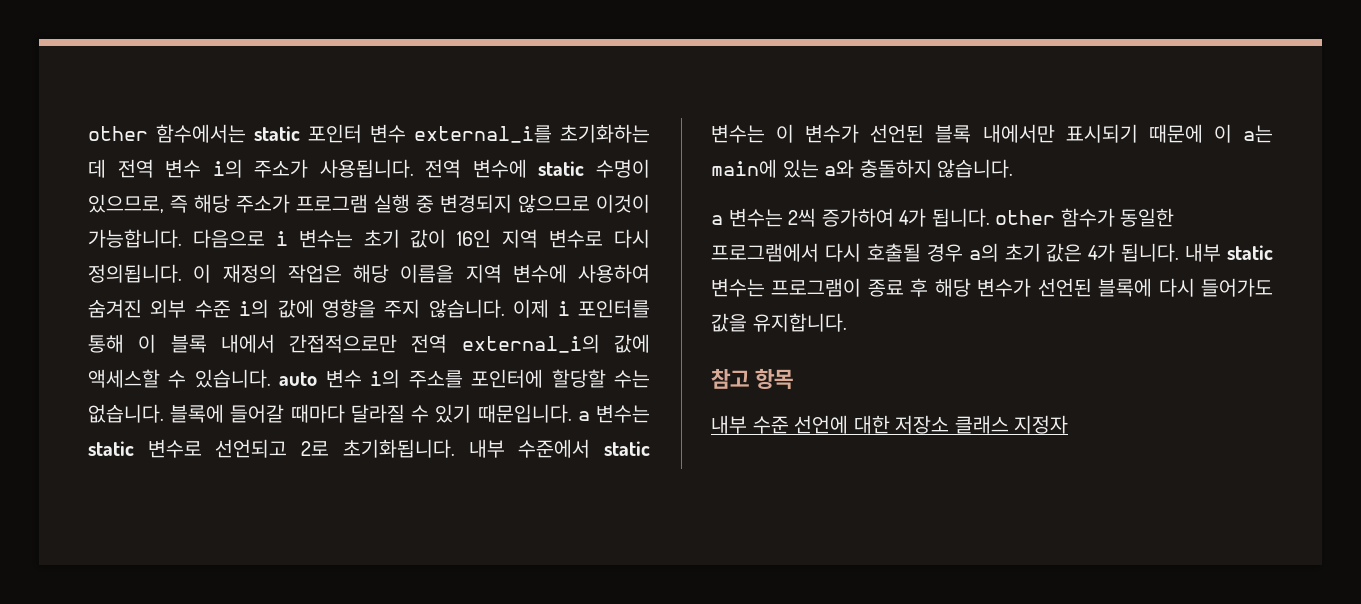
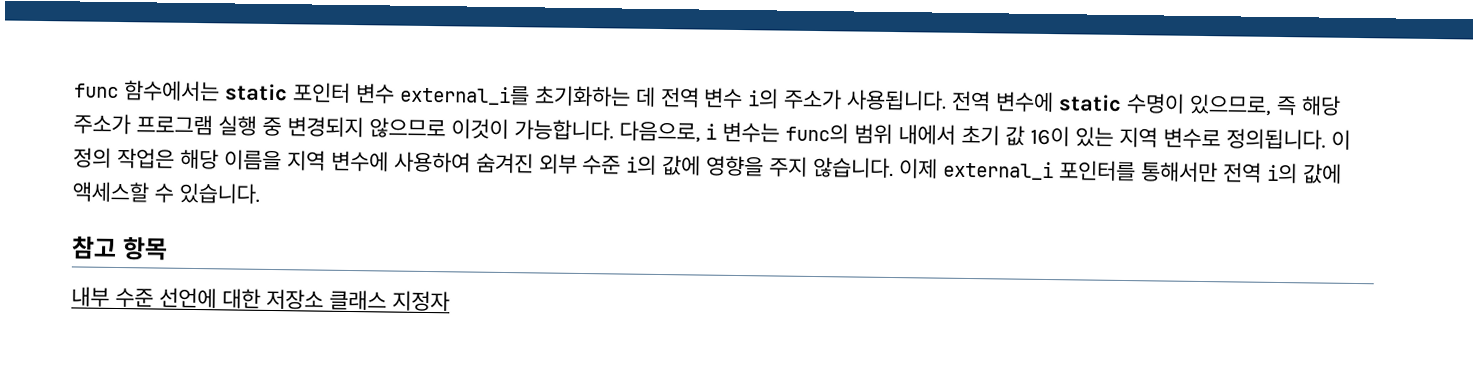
[88,126,148,141] other -> [74,83,119,98] func
[192,229,265,248] 다음으로 -> [618,120,701,143] 다음으로,
[363,229,492,248] 초기 값이 16인 -> [785,122,1114,147] func의 범위 내에서 초기 값 16이 있는
[614,229,651,248] 다시 -> (1221, 138) none
[222,264,277,283] 재정의 -> [73,147,112,168] 정의
[557,299,650,318] [88,334,650,353] [88,369,651,388] [88,404,650,423] [88,439,650,458] [711,124,1273,143] [711,159,1014,178] [711,208,1175,227] [711,243,1274,262] [711,278,1273,297] [711,313,847,332] i 포인터를 통해 이 블록 내에서 간접적으로만 전역 external_i의 값에 액세스할 수 있습니다. auto 변수 i의 주소를 포인터에 할당할 수는 없습니다. 블록에 들어갈 때마다 달라질 수 있기 때문입니다. a 변수는 static 변수로 선언되고 2로 초기화됩니다. 내부 수준에서 static 변수는 이 변수가 선언된 블록 내에서만 표시되기 때문에 이 a는 main에 있는 a와 충돌하지 않습니다. // a 변수는 2씩 증가하여 4가 됩니다. other 함수가 동일한 프로그램에서 다시 호출될 경우 a의 초기 값은 4가 됩니다. 내부 static 변수는 프로그램이 종료 후 해당 변수가 선언된 블록에 다시 들어가도 값을 유지합니다. -> [943,160,1342,184] [72,181,260,204] external_i 포인터를 통해서만 전역 i의 값에 액세스할 수 있습니다.

